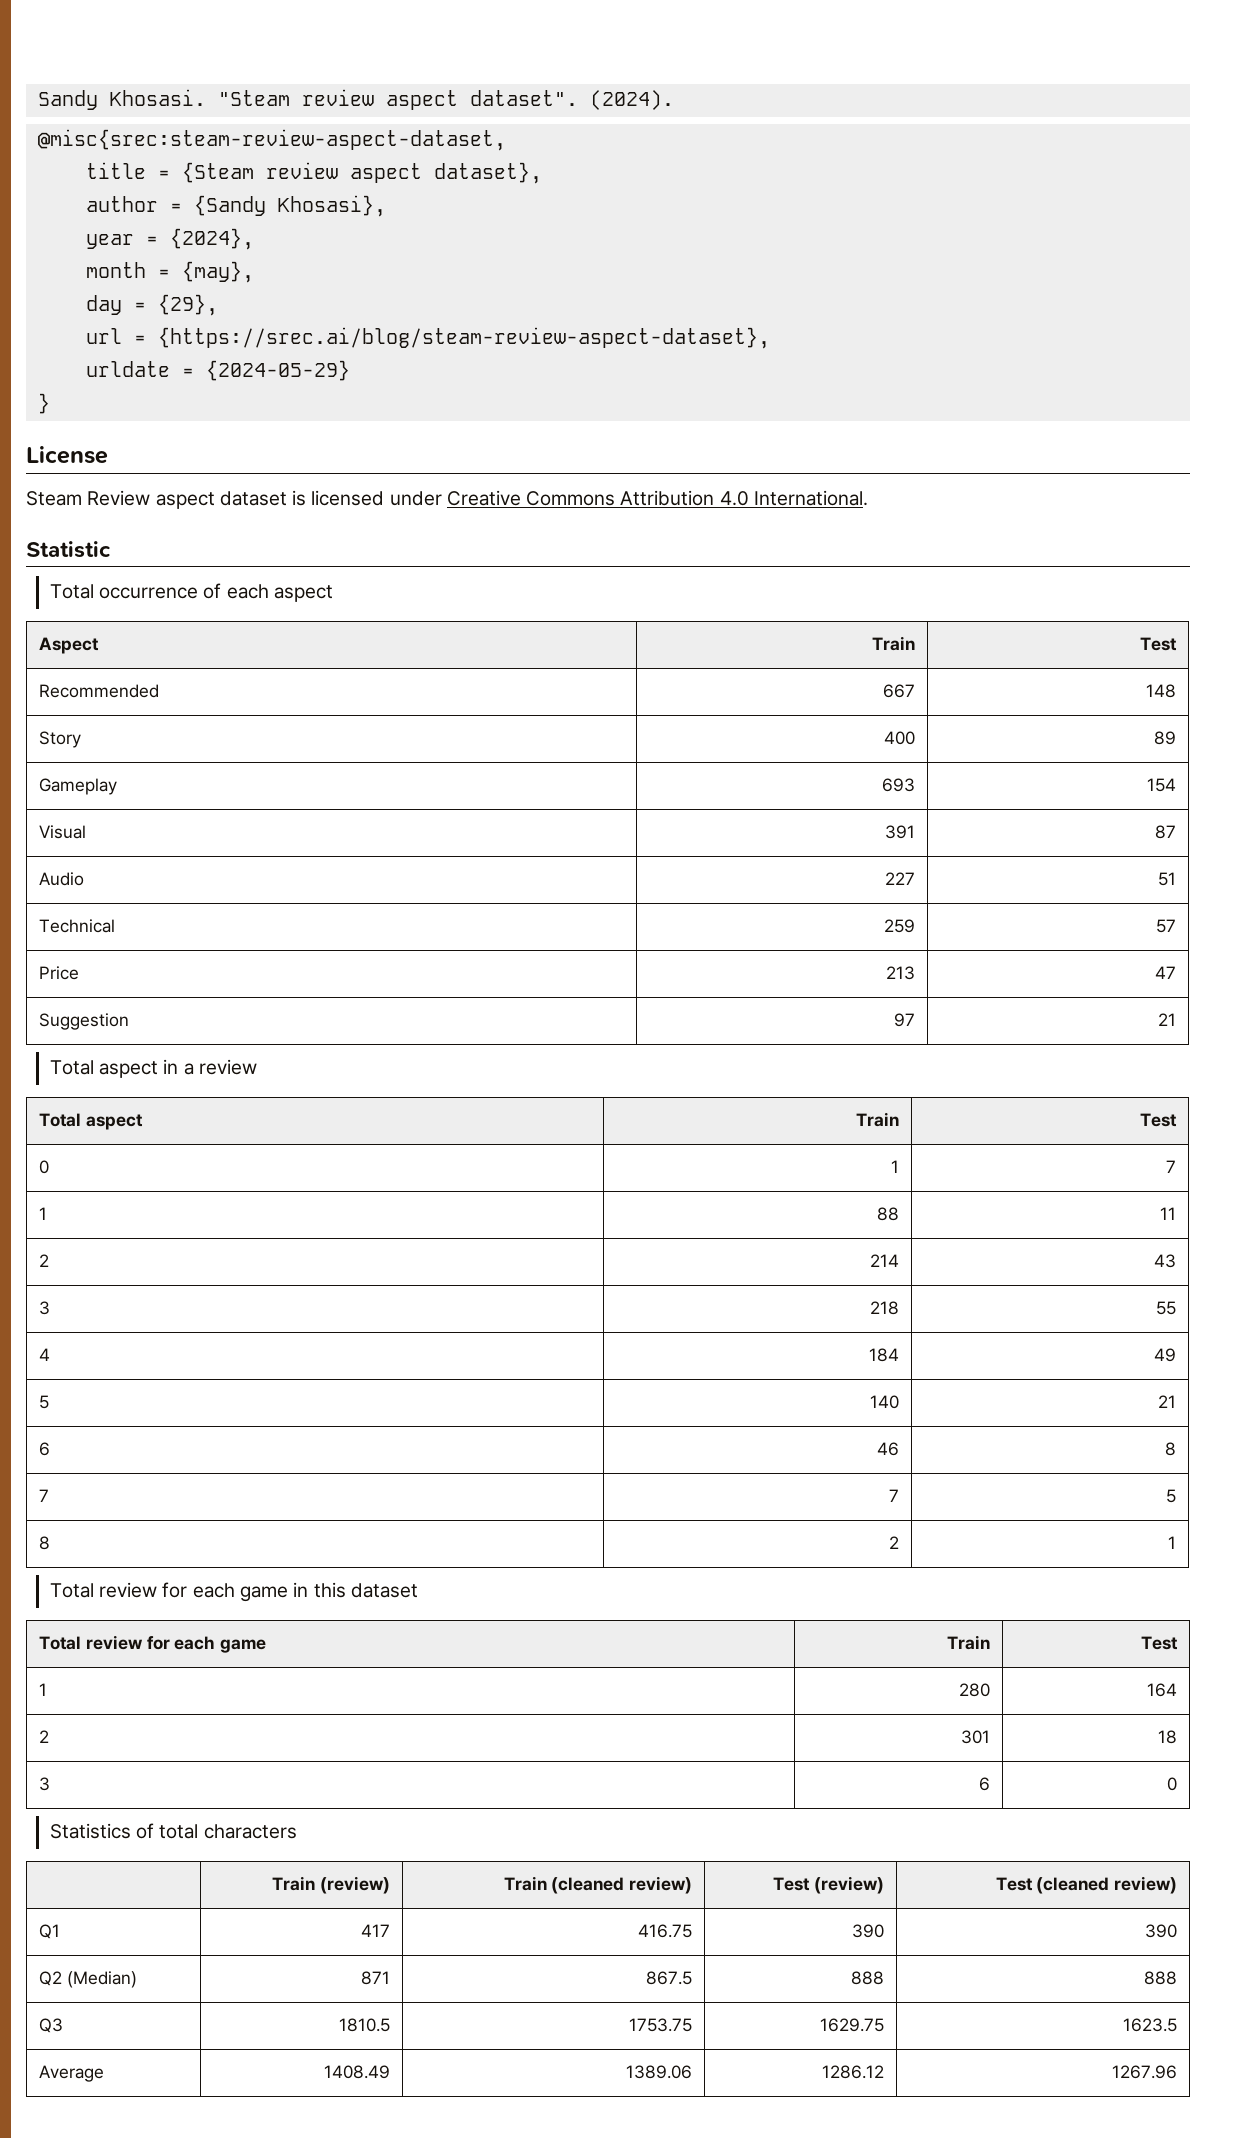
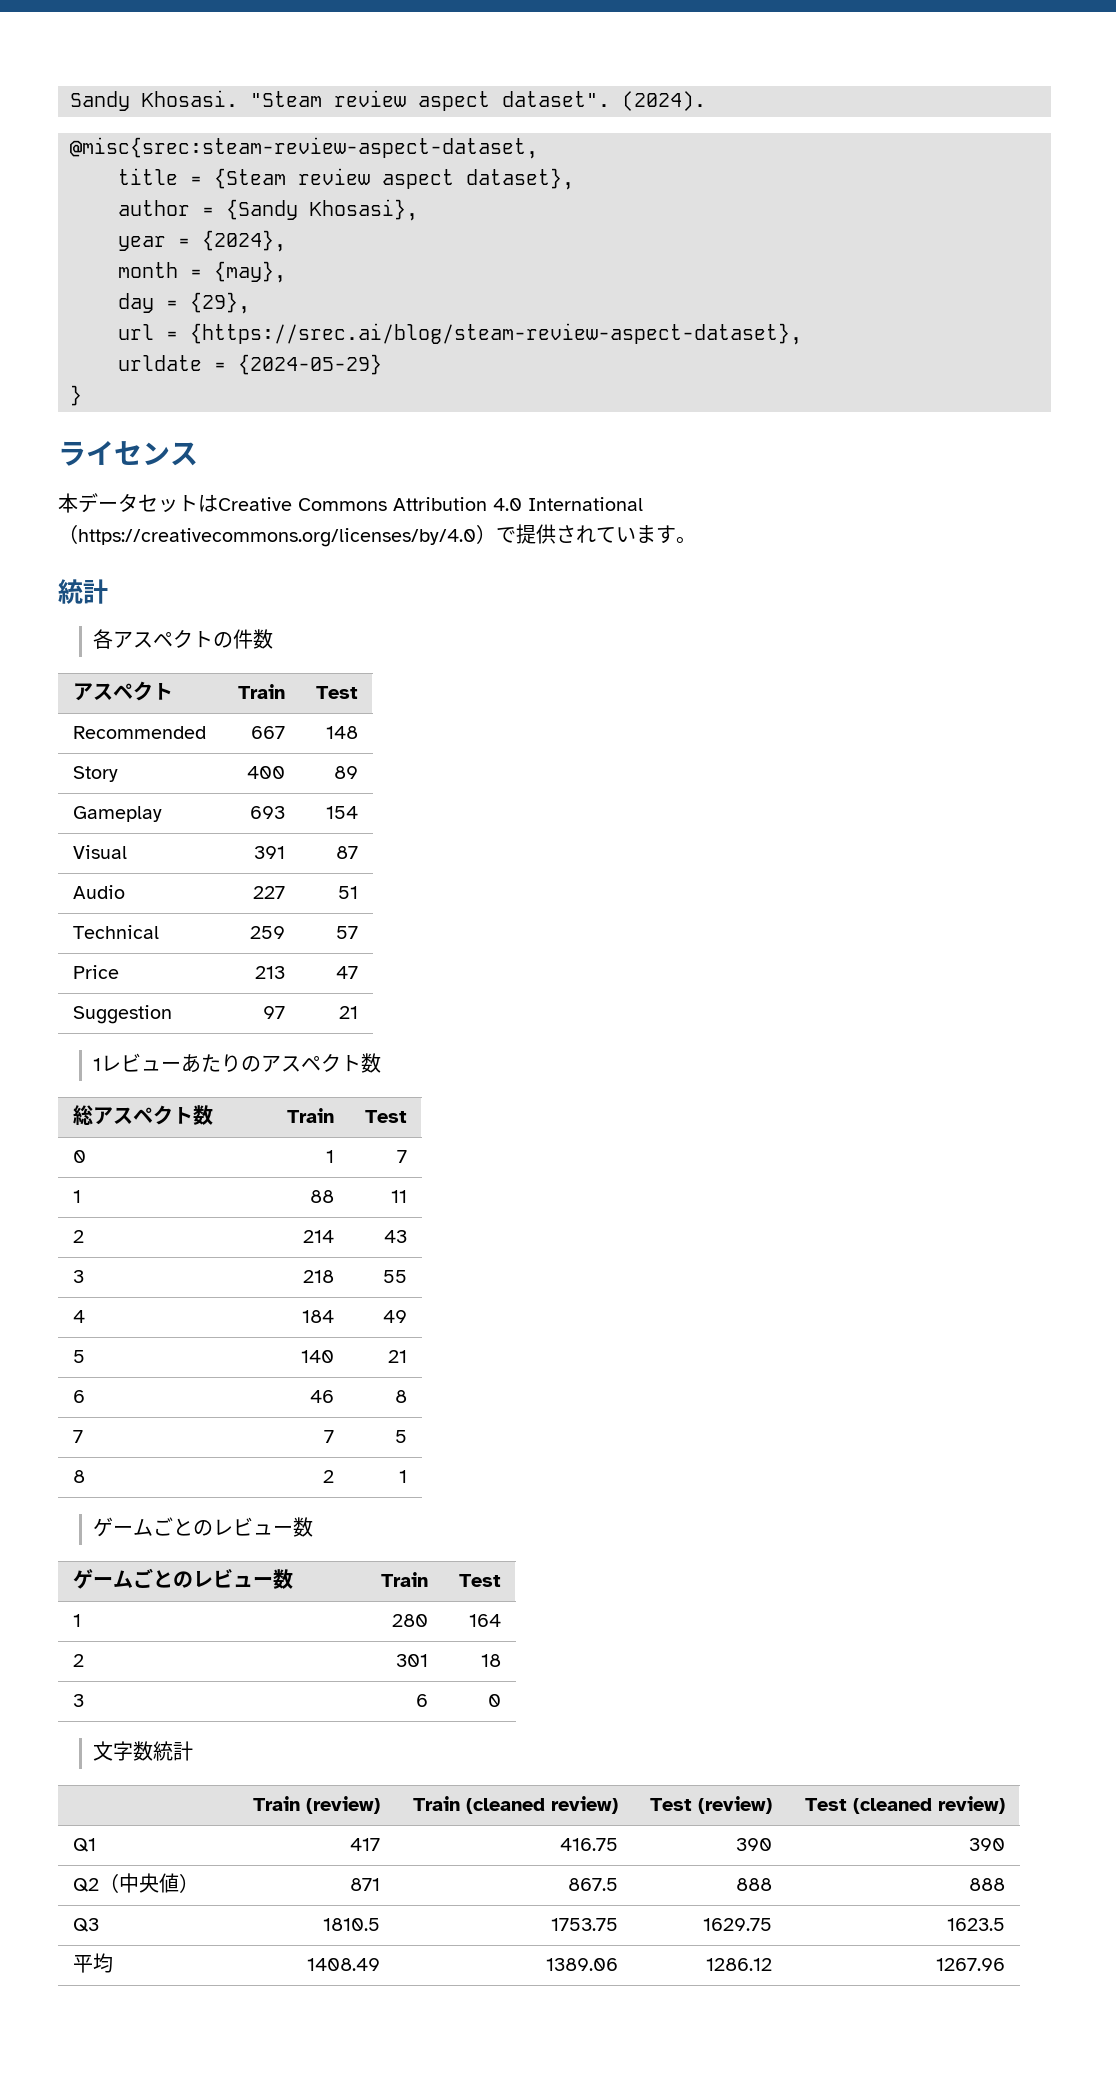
[26,446,108,464] [26,490,868,509] [26,541,111,558] [49,583,333,602] [39,637,100,654] License // Steam Review aspect dataset is licensed under Creative Commons Attribution 4.0 International. // Statistic // Total occurrence of each aspect // Aspect -> [58,441,198,466] [58,493,643,513] [58,524,696,547] [58,579,108,604] [93,629,274,649] [72,681,173,701] ライセンス // 本データセットはCreative Commons Attribution 4.0 International（https://creativecommons.org/licenses/by/4.0）で提供されています。 // 統計 // 各アスペクトの件数 // アスペクト
[49,1059,257,1078] [39,1113,143,1130] Total aspect in a review // Total aspect -> [93,1053,382,1073] [72,1105,213,1125] 1レビューあたりのアスペクト数 // 総アスペクト数
[49,1582,418,1602] [39,1635,266,1653] Total review for each game in this dataset // Total review for each game -> [93,1517,314,1537] [72,1568,293,1589] ゲームごとのレビュー数 // ゲームごとのレビュー数
[49,1823,297,1839] Statistics of total characters -> [93,1741,194,1761] 文字数統計
[66,1971,137,1988] (Median) -> [98,1873,199,1893] （中央値）
[39,2065,105,2082] Average -> [72,1953,113,1973] 平均

